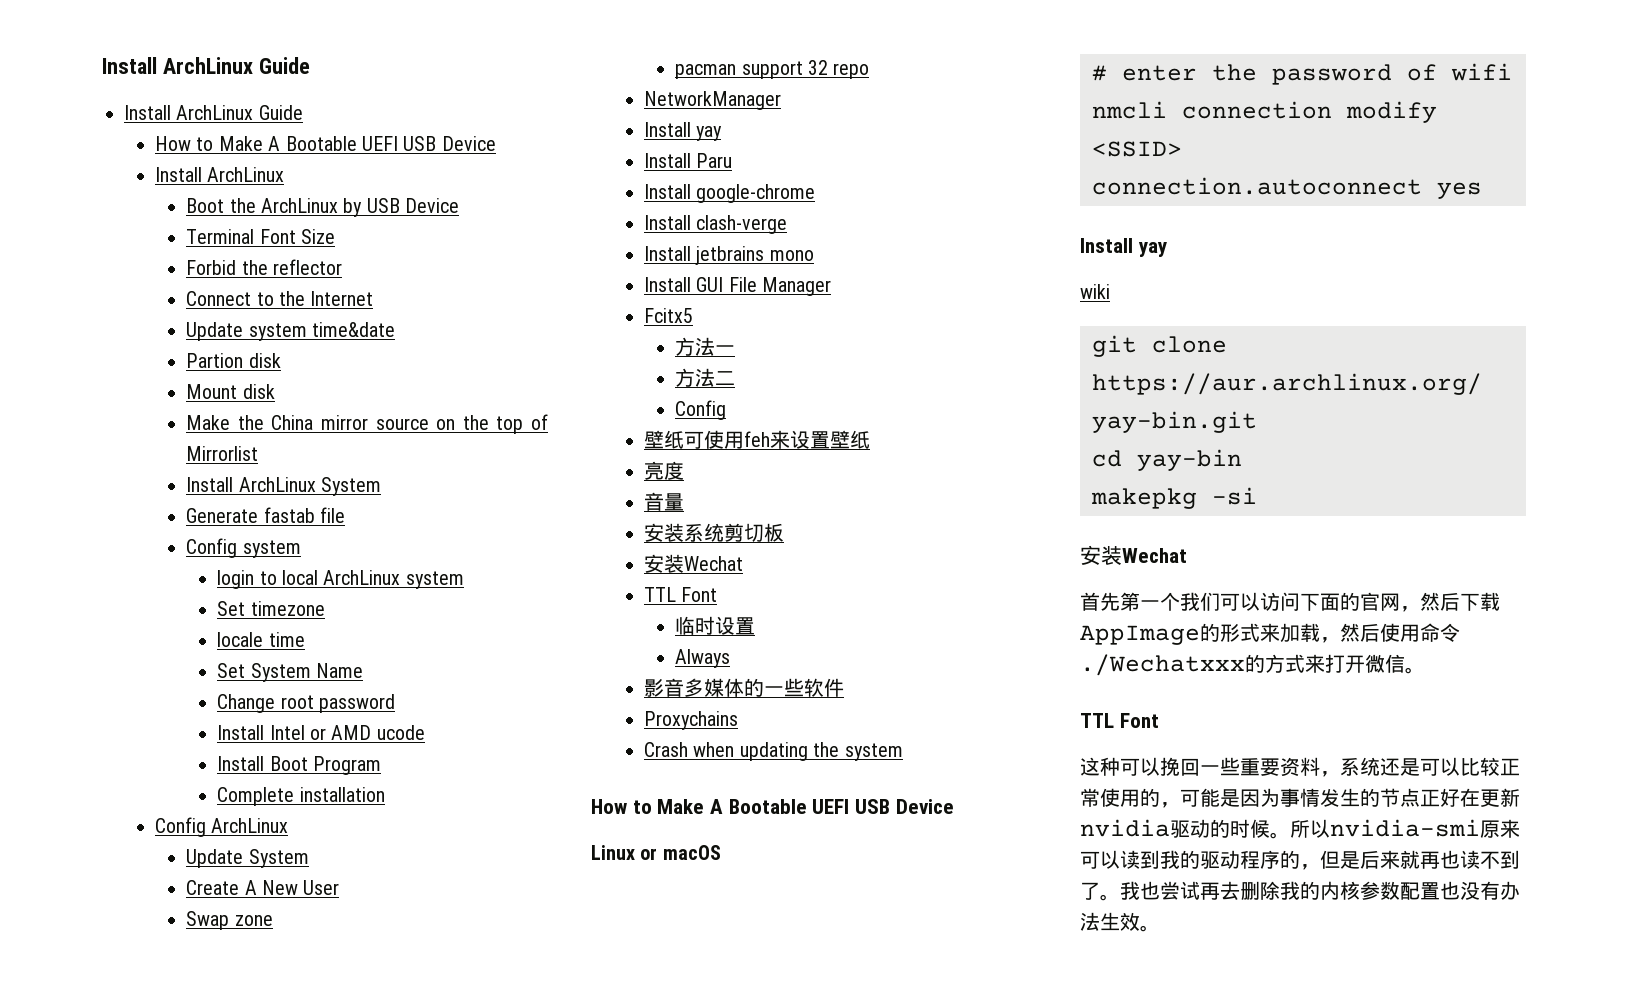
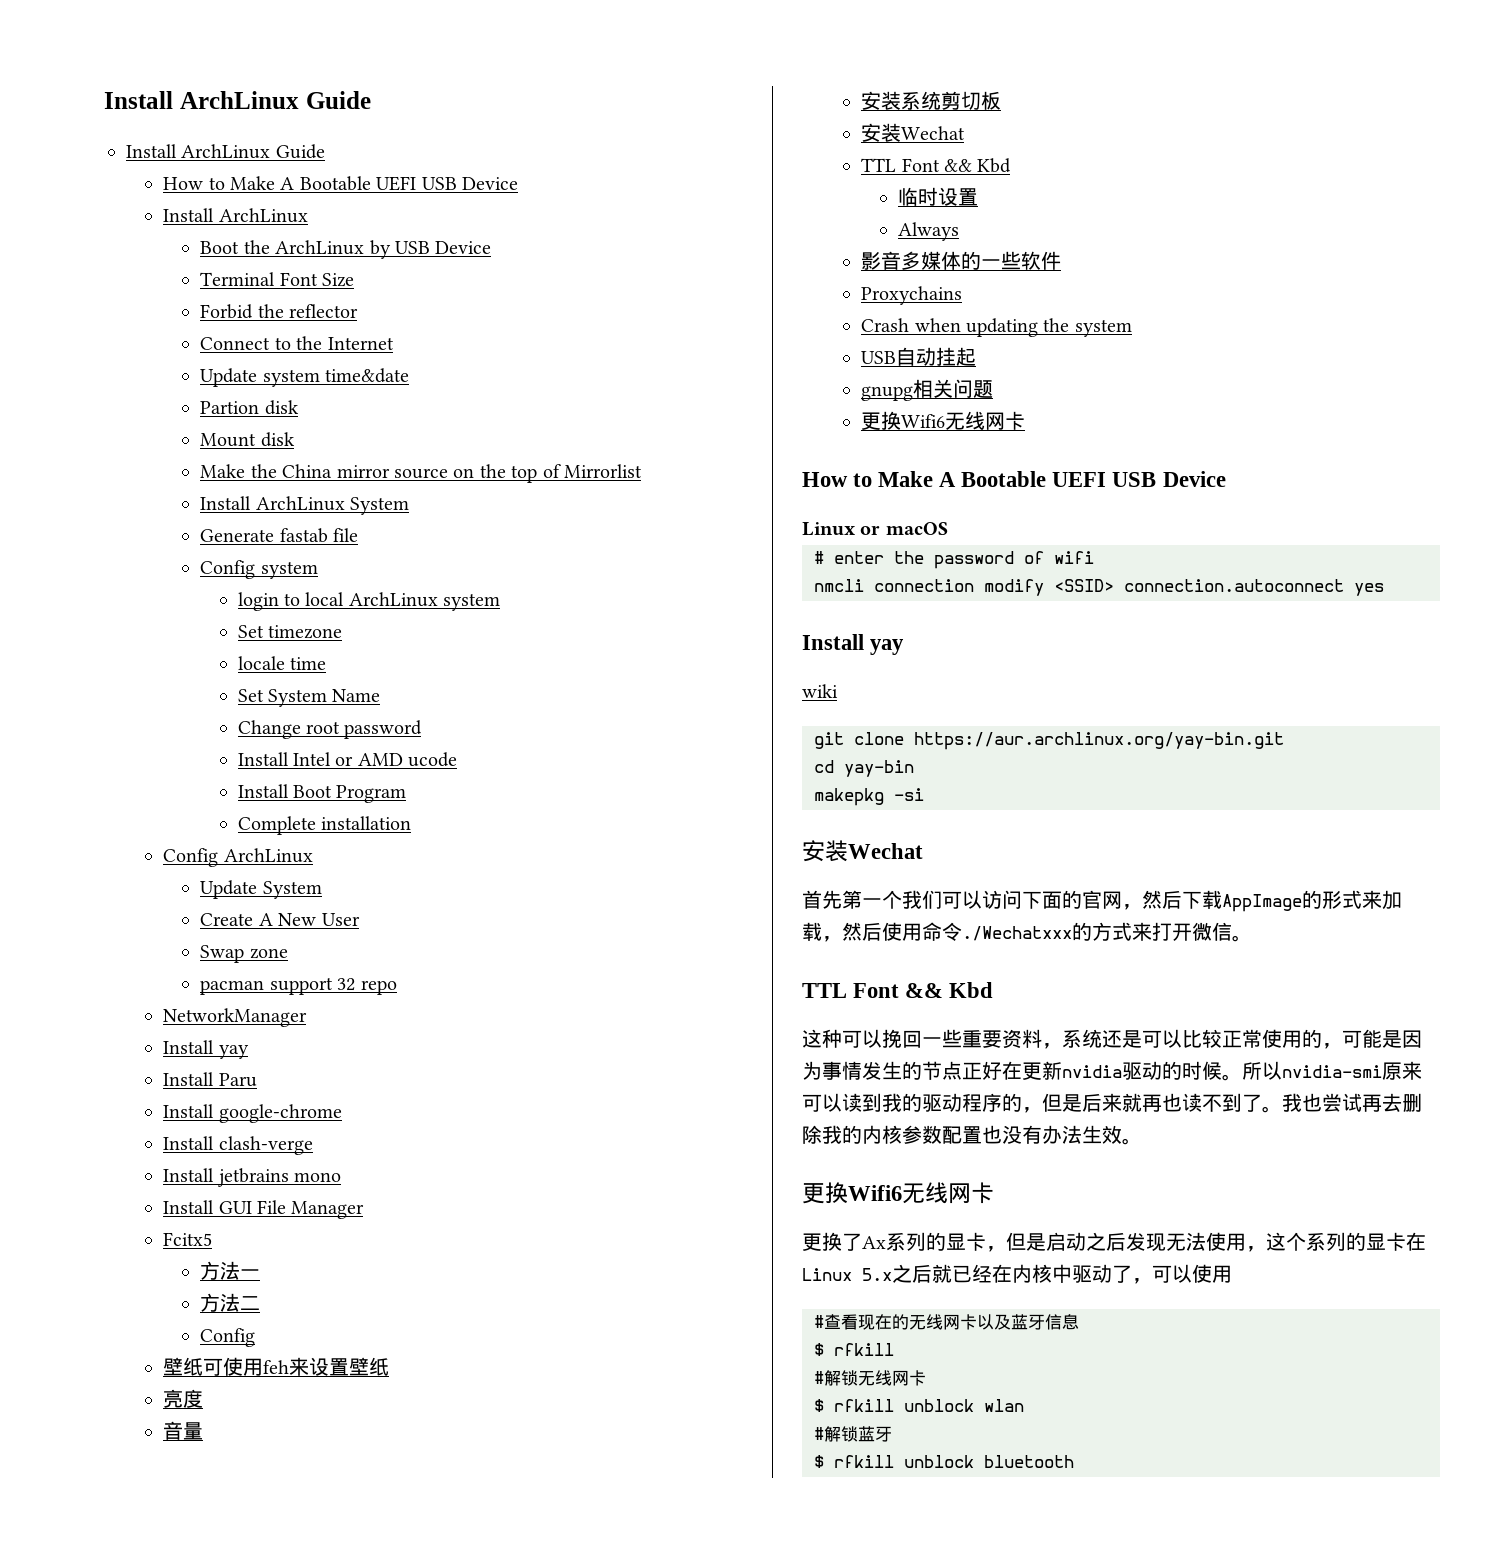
(718, 594) none -> [944,158,1012,173] && Kbd
(903, 752) none -> [861,347,977,366] [861,379,994,401] [861,411,1026,430] // USB自动挂起 // gnupg相关问题 // 更换Wifi6无线网卡
(1159, 720) none -> [905,982,994,998] && Kbd
(1160, 928) none -> [802,1182,994,1204] [802,1232,1426,1252] [802,1264,1232,1284] [814,1314,1079,1330] [814,1343,894,1356] [814,1370,926,1386] [814,1399,1024,1412] [814,1426,892,1442] [814,1455,1074,1468] // 更换Wifi6无线网卡 // 更换了Ax系列的显卡，但是启动之后发现无法使用，这个系列的显卡在Linux 5.x之后就已经在内核中驱动了，可以使用 // #查看现在的无线网卡以及蓝牙信息 // $ rfkill // #解锁无线网卡 // $ rfkill unblock wlan // #解锁蓝牙 // $ rfkill unblock bluetooth

